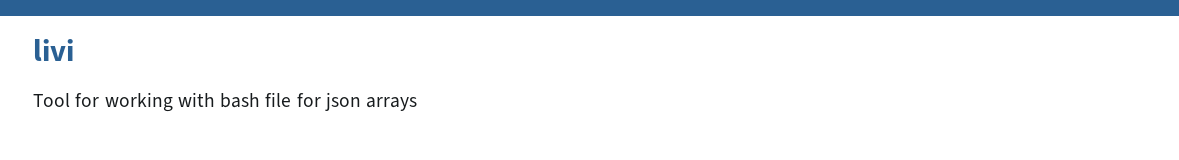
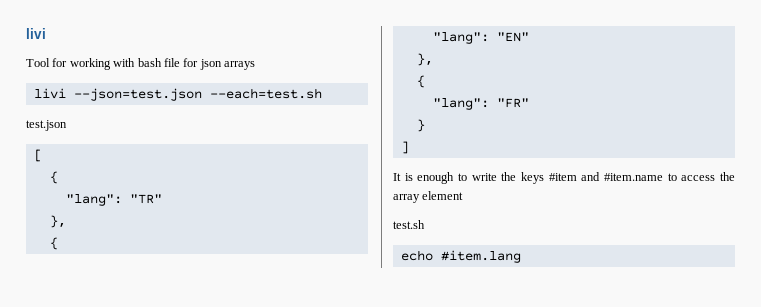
(418, 104) none -> [33,88,322,101] [26,120,67,131] [33,149,42,162] [49,171,58,184] [65,194,162,206] [49,215,66,228] [49,237,58,250] [432,32,529,44] [416,53,433,66] [416,75,425,88] [432,98,529,110] [416,119,425,132] [400,141,409,154] [393,172,735,184] [393,191,464,203] [393,220,425,229] [400,250,521,263] // livi --json=test.json --each=test.sh // test.json // [ // { // "lang": "TR" // }, // { // "lang": "EN" // }, // { // "lang": "FR" // } // ] // It is enough to write the keys #item and #item.name to access the array element // test.sh // echo #item.lang

